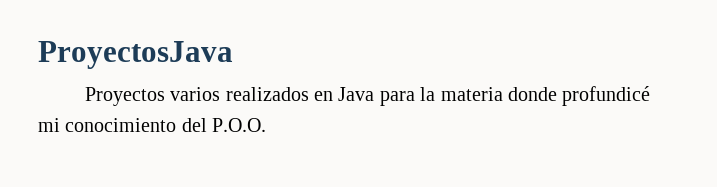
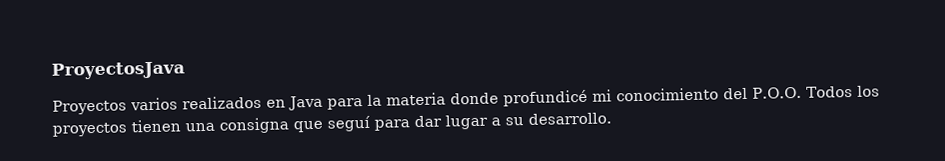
(267, 125) none -> [805,85,880,98] [52,112,612,137] Todos los proyectos tienen una consigna que seguí para dar lugar a su desarrollo.

